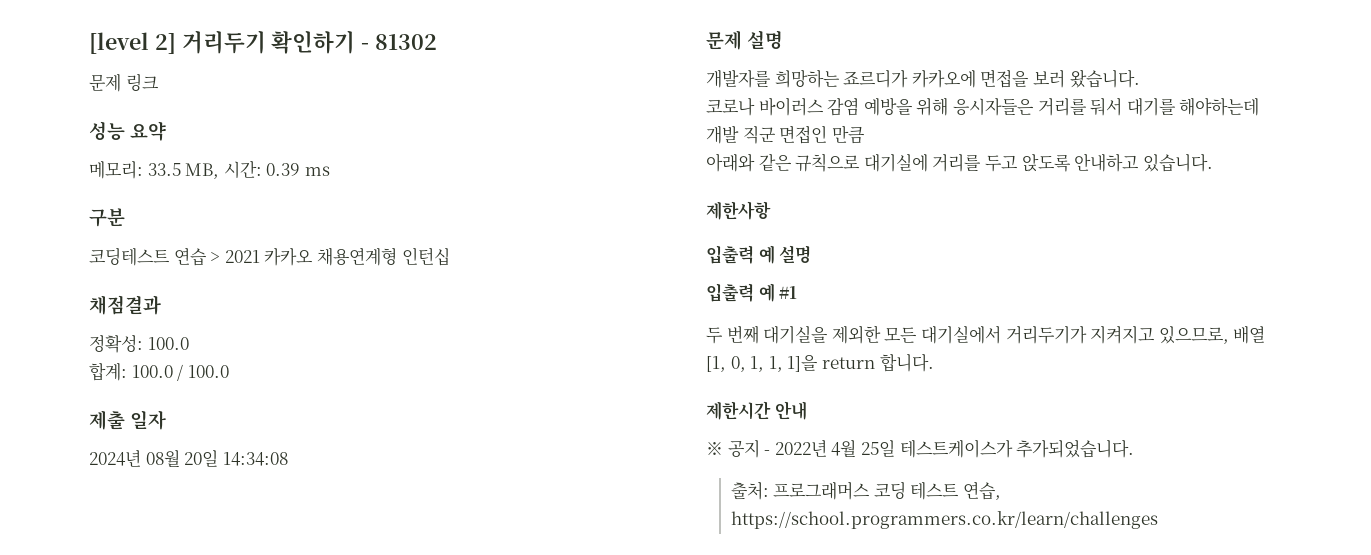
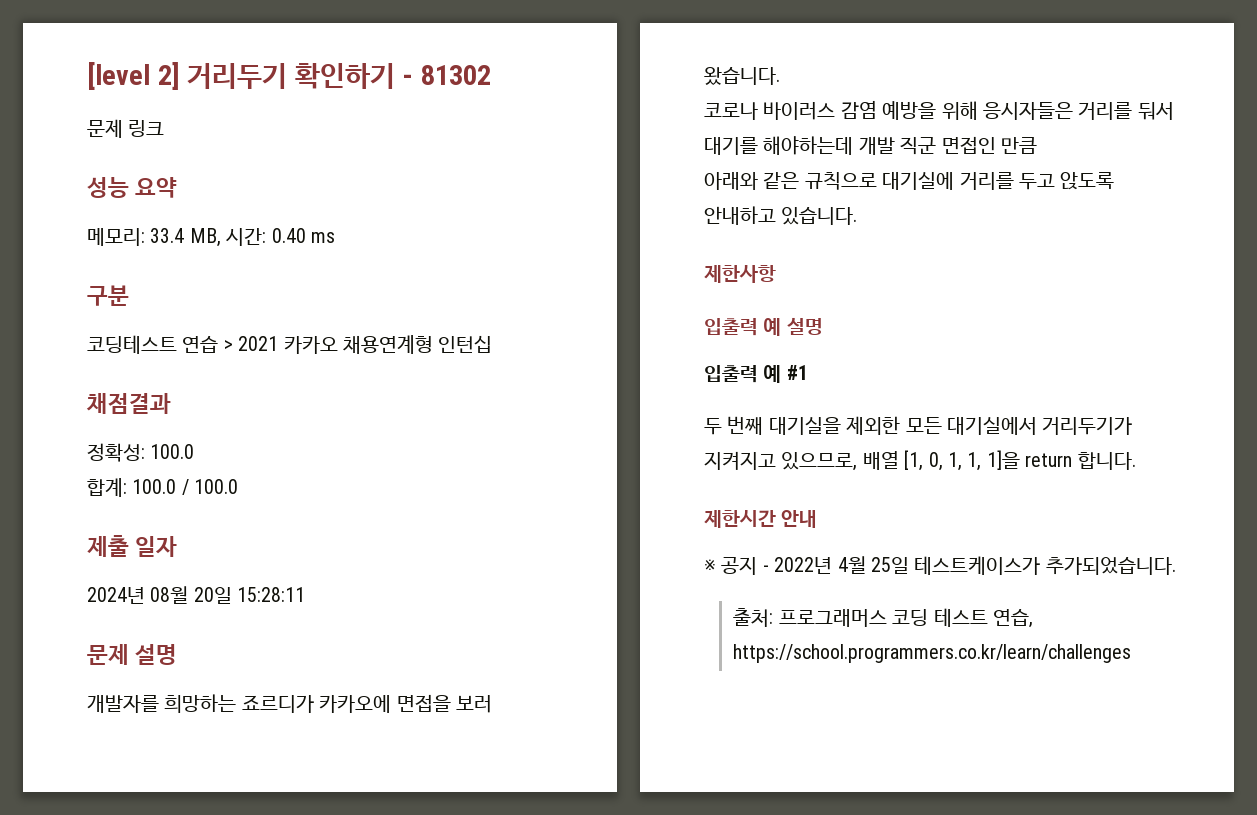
[147,163,181,176] 33.5 -> [150,228,185,243] 33.4
[266,163,301,176] 0.39 -> [271,228,306,243] 0.40
[222,452,288,466] 14:34:08 -> [237,587,306,602] 15:28:11

